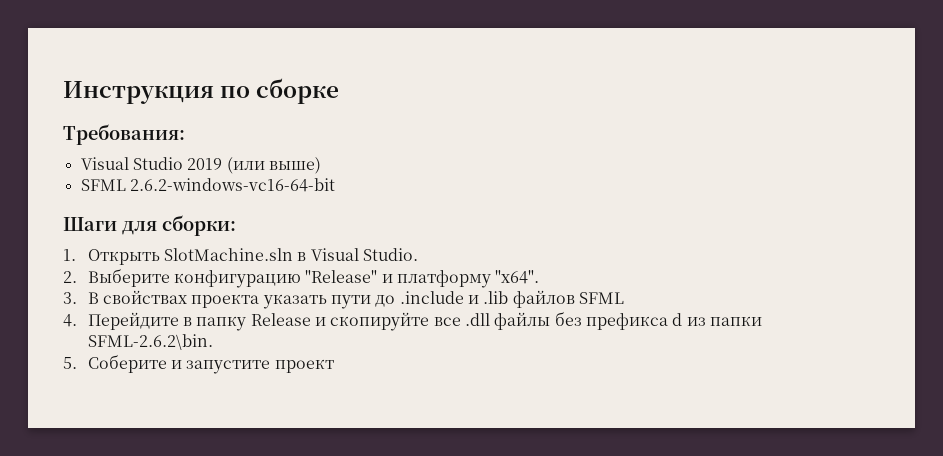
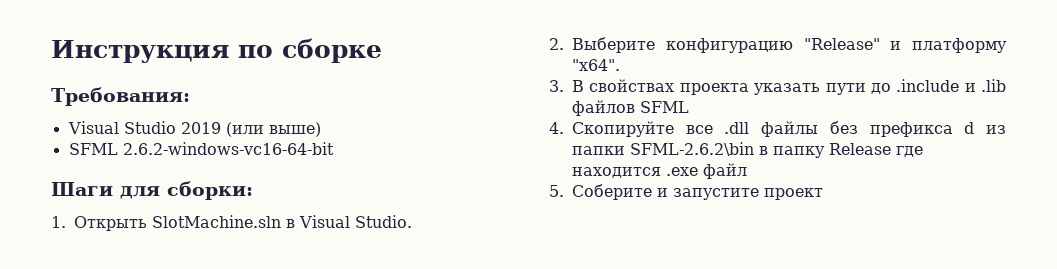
[87,312,430,331] Перейдите в папку Release и скопируйте -> [572,121,674,137] Cкопируйте
[87,334,213,350] SFML-2.6.2\bin. -> [630,142,923,158] [572,163,747,179] SFML-2.6.2\bin в папку Release где находится .exe файл

